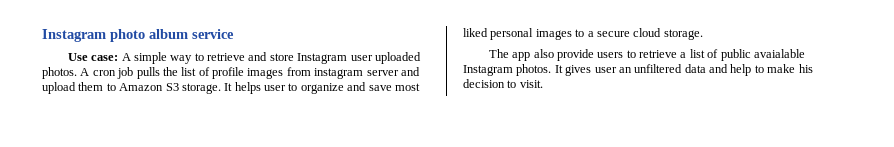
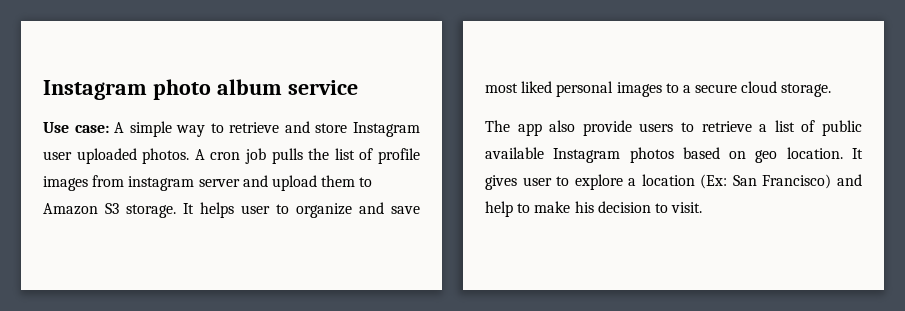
[753,49,805,58] [463,64,706,76] avaialable Instagram photos. It gives user an unfiltered data -> [485,147,863,163] [485,174,832,190] available Instagram photos based on geo location. It gives user to explore a location (Ex: San Francisco)

